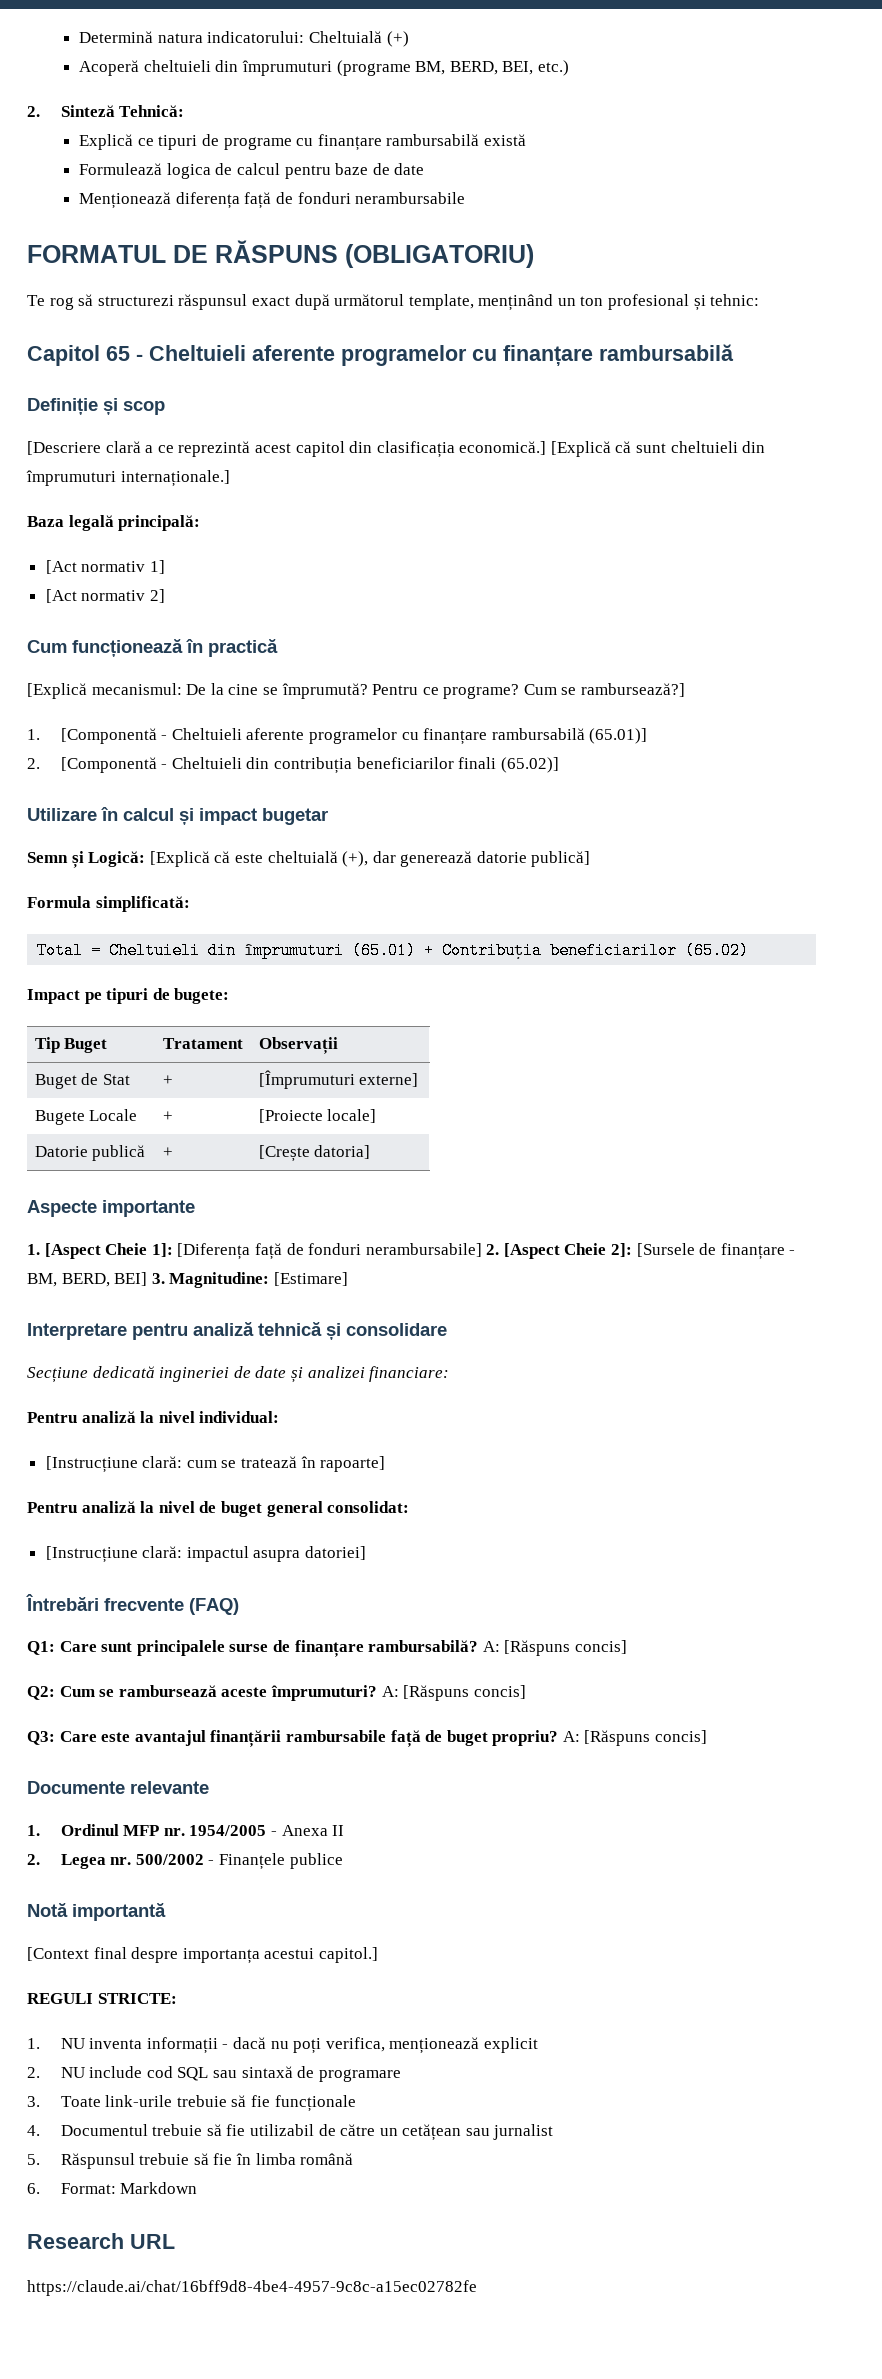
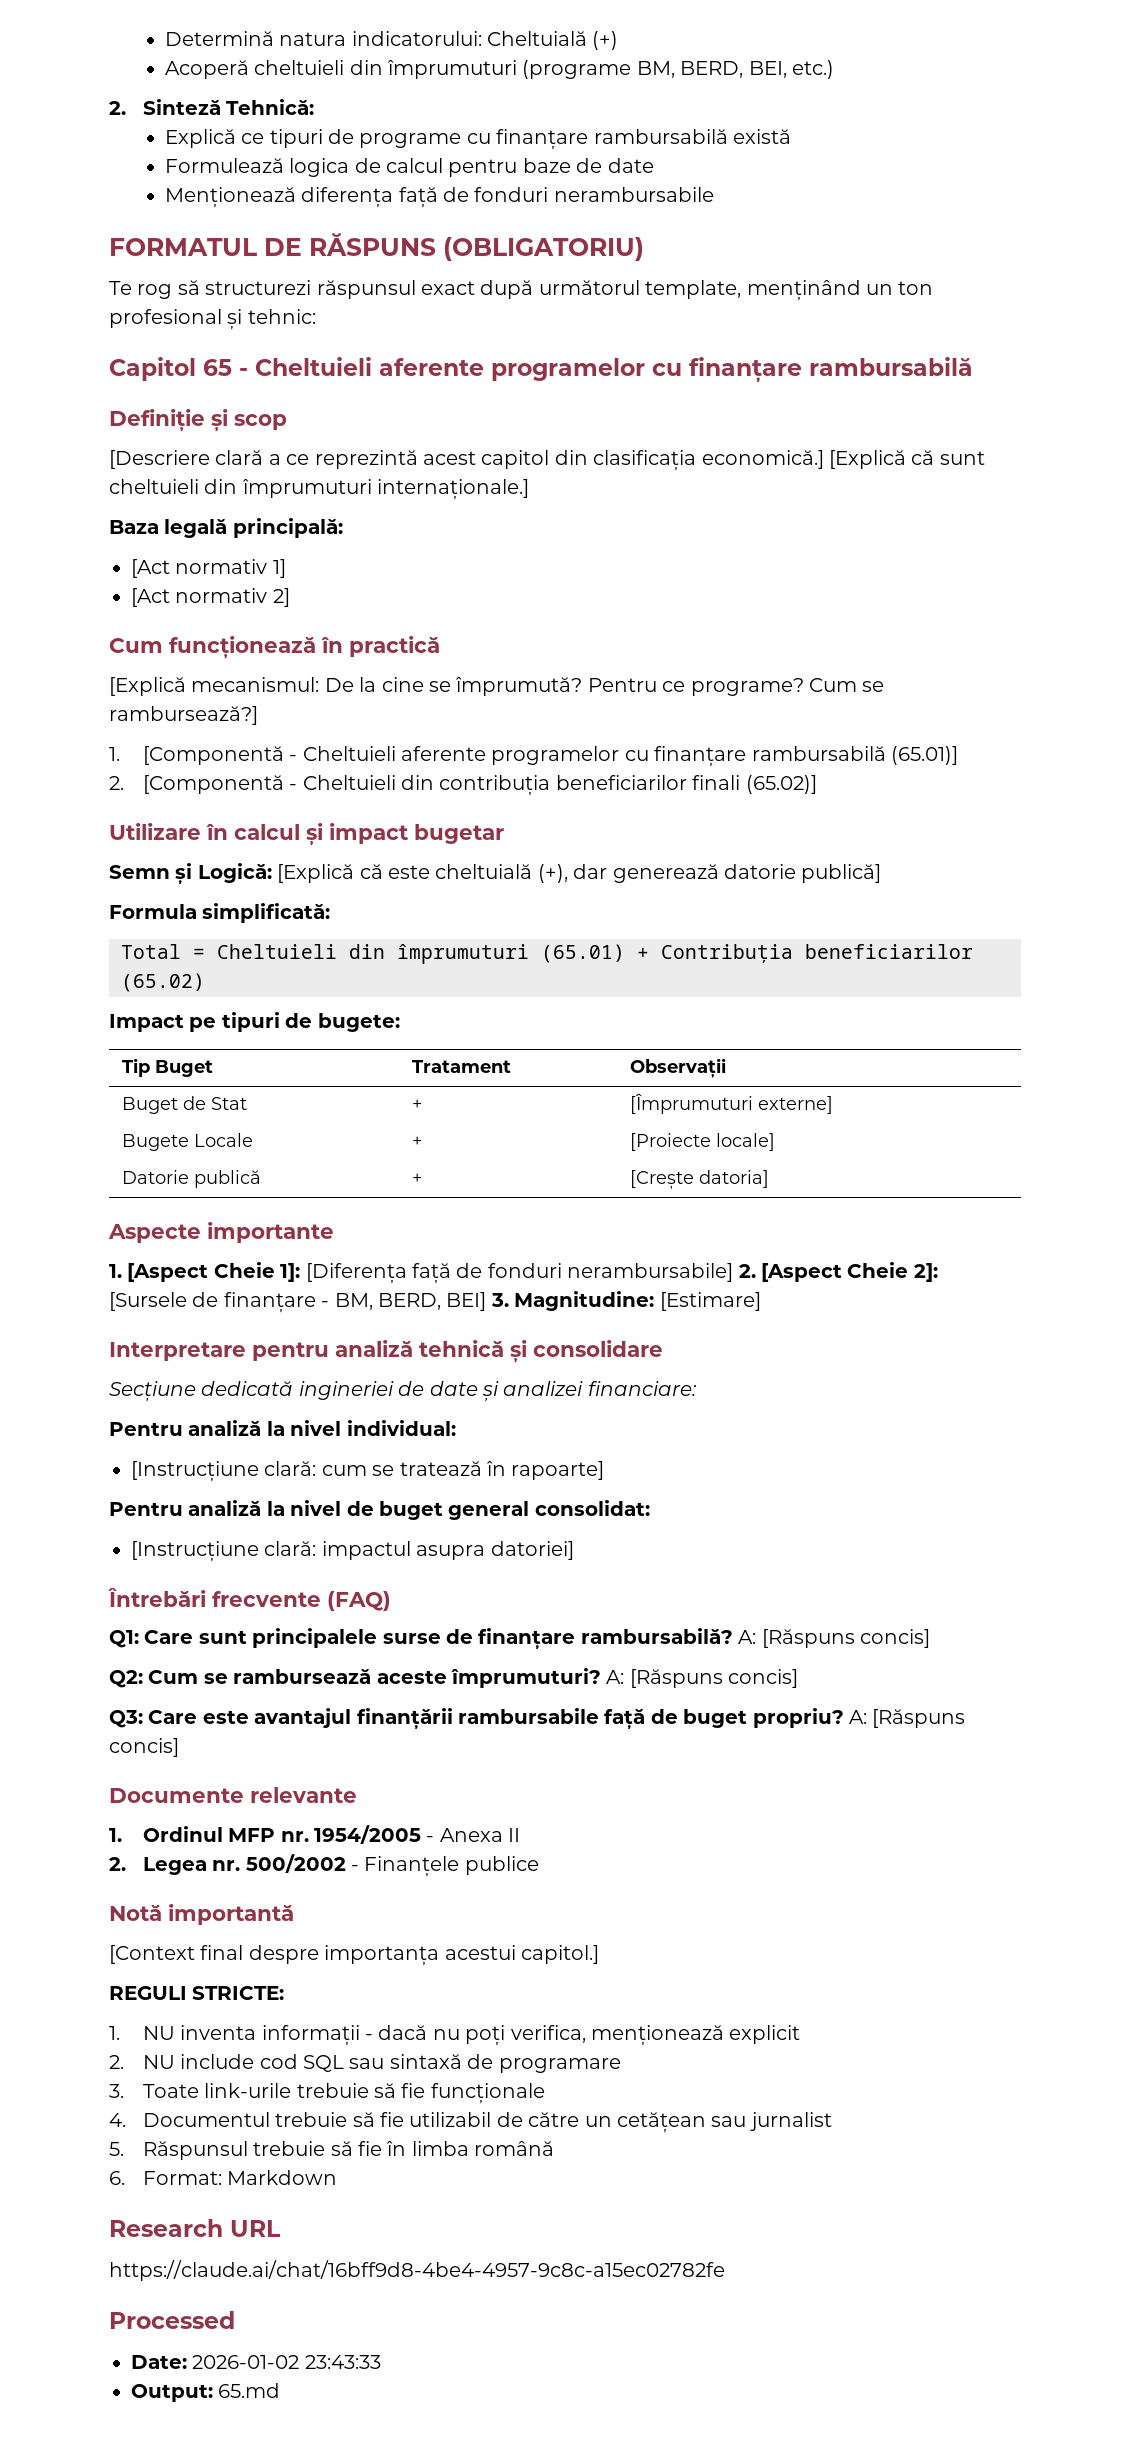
(477, 2288) none -> [109,2311,235,2329] [131,2355,381,2369] [131,2383,281,2402] // Processed // Date: 2026-01-02 23:43:33 // Output: 65.md

